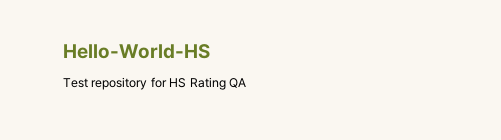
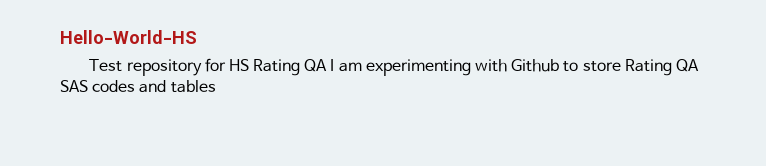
(246, 83) none -> [330,59,699,76] [60,80,216,93] I am experimenting with Github to store Rating QA SAS codes and tables

